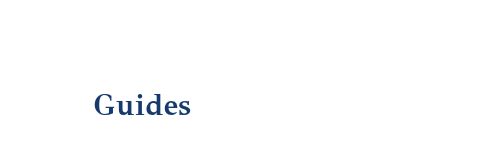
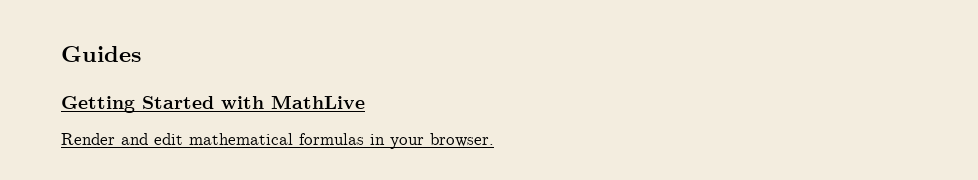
(191, 104) none -> [61,95,365,113] [61,133,494,149] // Getting Started with MathLive // Render and edit mathematical formulas in your browser.

